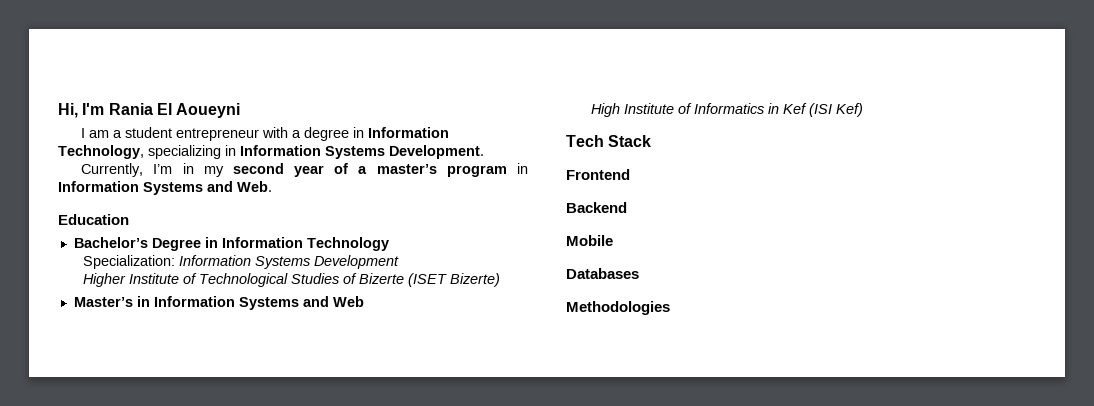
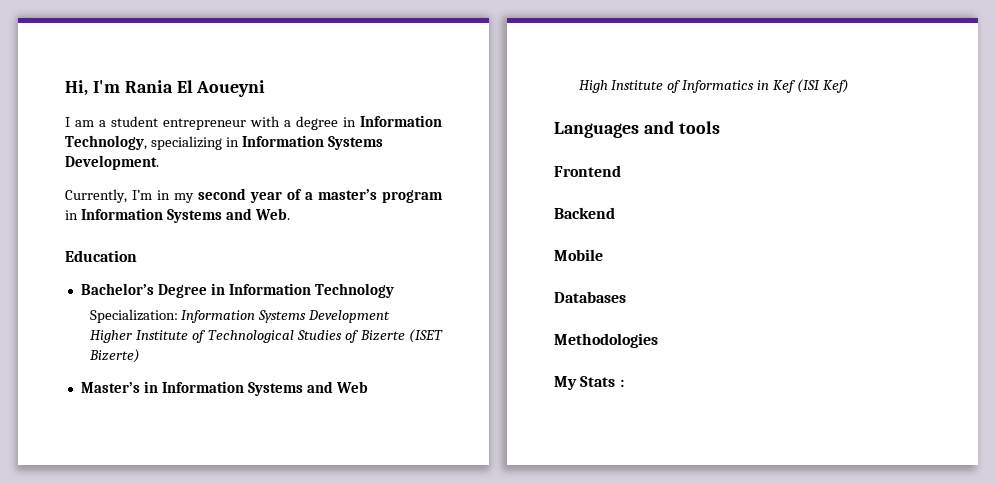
[566,135,652,147] Tech Stack -> [554,121,720,138] Languages and tools
(670, 308) none -> [554,376,624,390] // My Stats :

